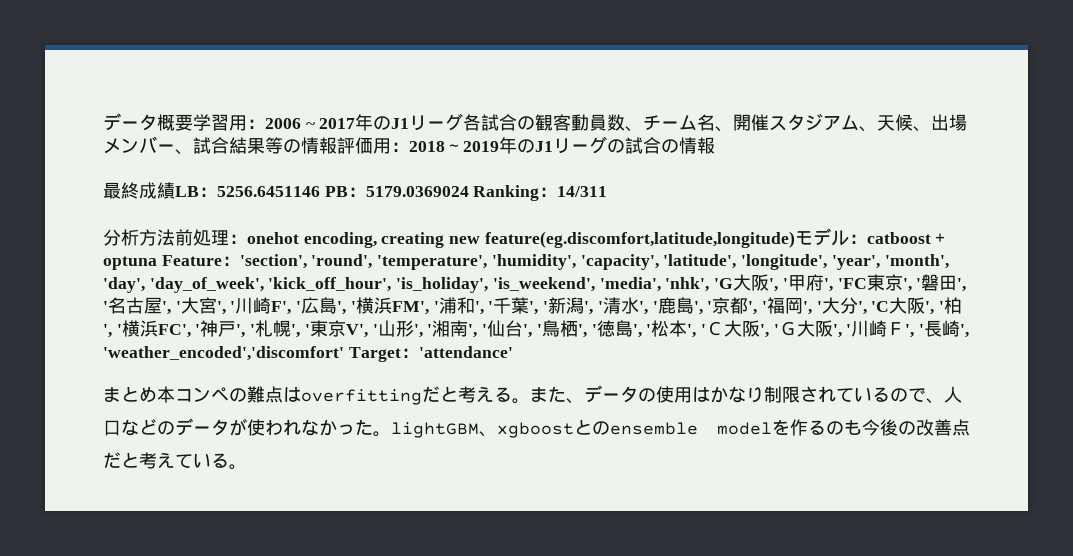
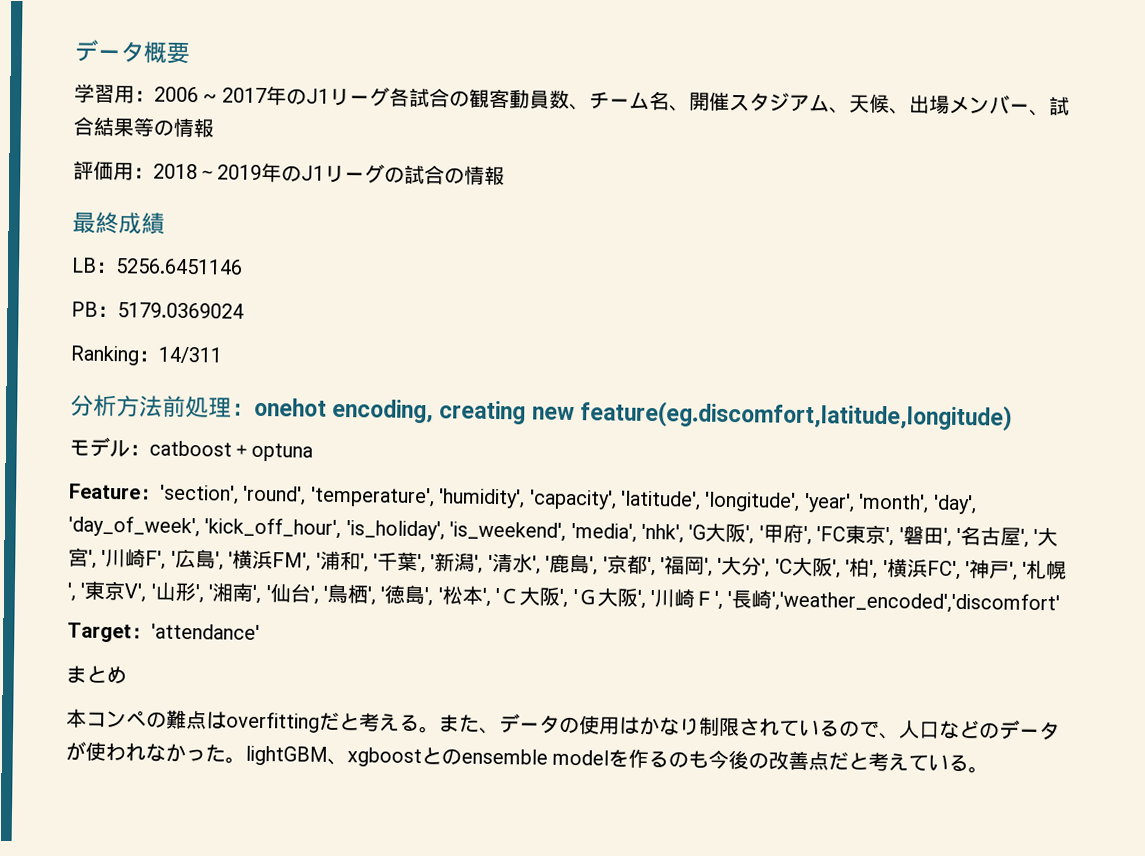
(193, 122) none -> (190, 53) //
(337, 145) none -> (214, 128) //
(175, 190) none -> (165, 223) //
(320, 191) none -> (243, 266) //
(469, 191) none -> (244, 310) //
(795, 239) none -> (1013, 416) //
(157, 263) none -> (313, 452) //
[960,324,970,338] [103,346,344,361] ', 'weather_encoded','discomfort' -> [771,590,1061,615] ','weather_encoded','discomfort' //
(157, 394) none -> (127, 675) //

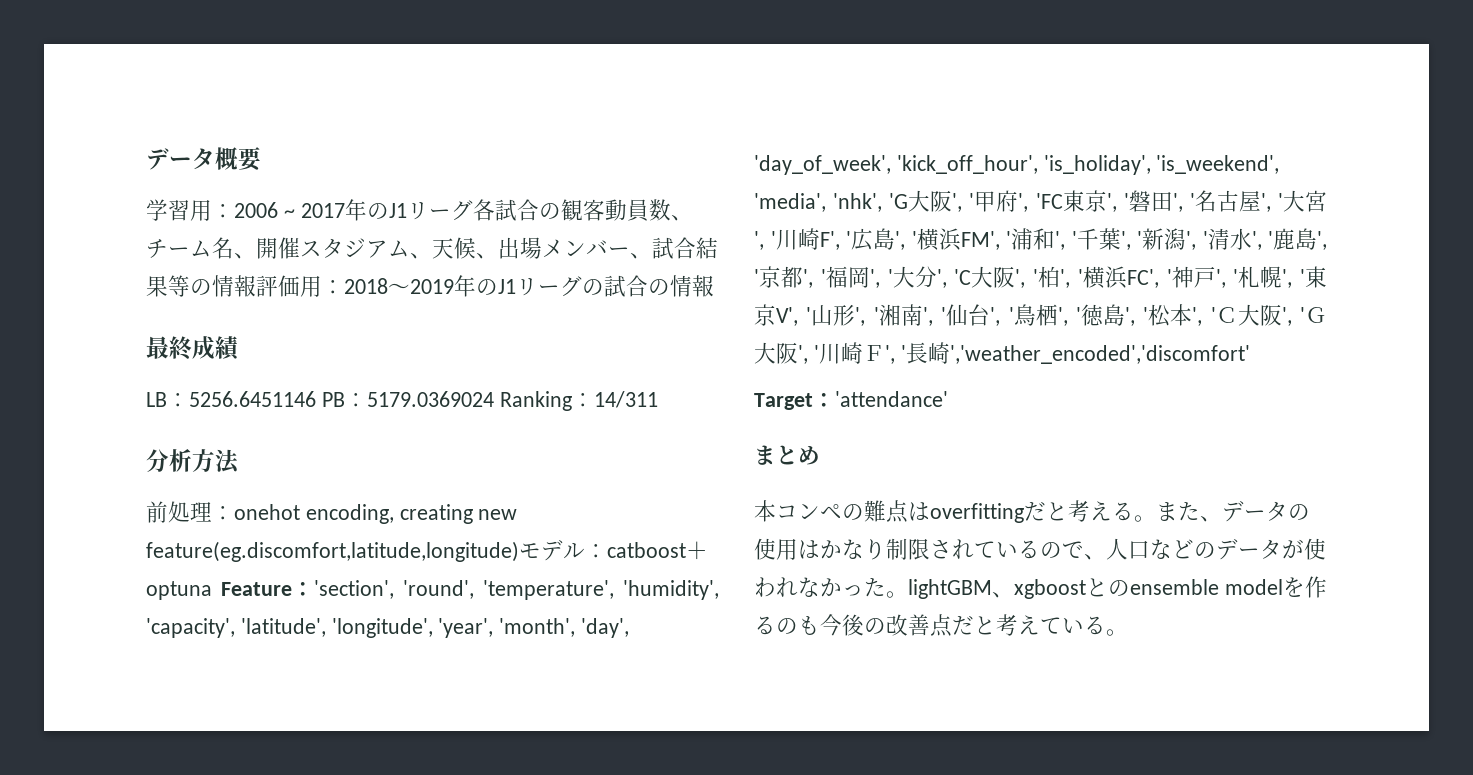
(214, 128) // -> (256, 286) none
(243, 266) // -> (316, 399) none
(244, 310) // -> (494, 399) none
(163, 406) none -> (240, 461) //
(1013, 416) // -> (519, 551) none
(313, 452) // -> (212, 590) none

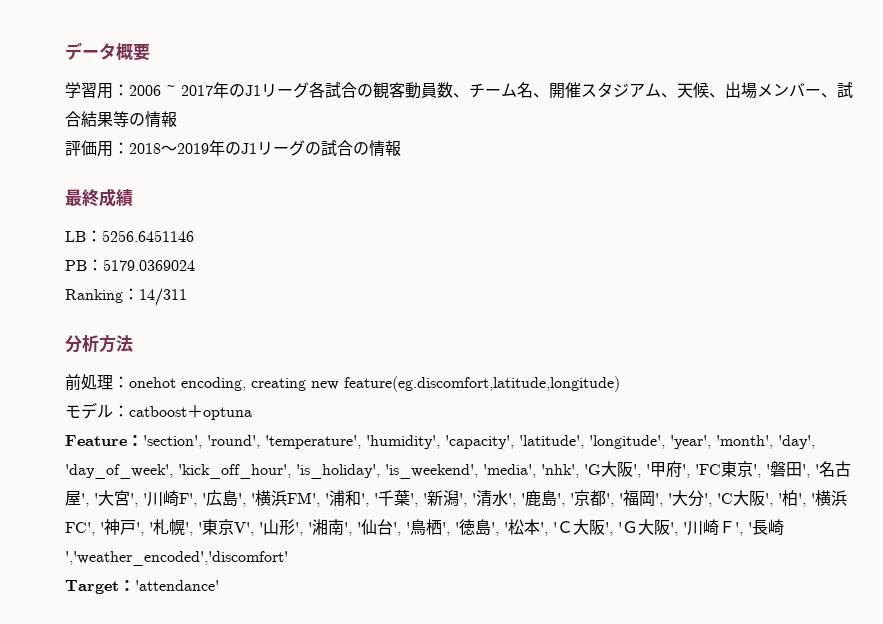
(256, 286) none -> (177, 119) //
(316, 399) none -> (194, 236) //
(494, 399) none -> (195, 265) //
(519, 551) none -> (620, 384) //
(212, 590) none -> (252, 413) //
[754,445,820,465] [754,500,1310,523] [754,538,1326,560] [754,576,1327,599] [754,614,1128,637] // まとめ // 本コンペの難点はoverfittingだと考える。また、データの使用はかなり制限されているので、人口などのデータが使われなかった。lightGBM、xgboostとのensemble modelを作るのも今後の改善点だと考えている。 -> (219, 585) none

